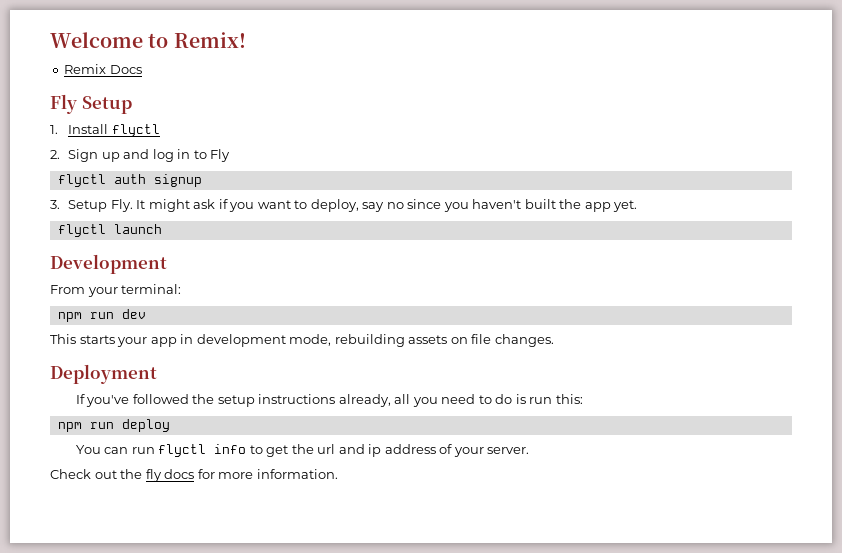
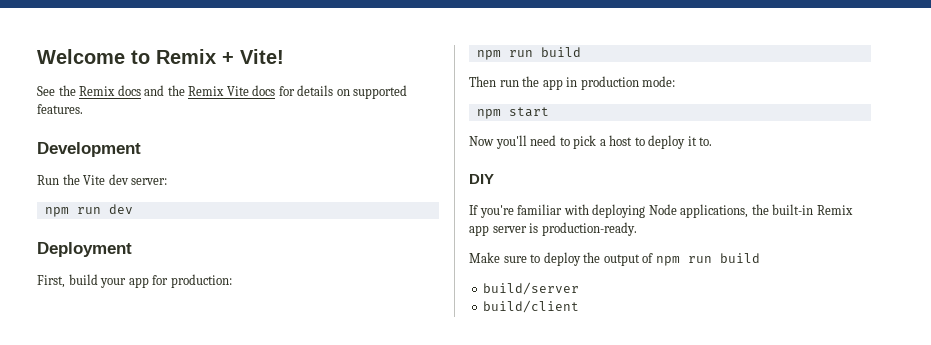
[173,32,246,48] [64,64,142,74] [50,94,132,114] [50,124,160,137] [50,149,231,162] [57,174,202,187] [50,199,638,212] [57,224,162,237] [50,254,167,274] [50,284,182,297] [57,309,146,322] [50,334,554,347] [50,364,157,384] [75,394,583,407] [57,419,170,432] [75,444,530,457] [50,469,338,482] Remix! // Remix Docs // Fly Setup // 1. Install flyctl // 2. Sign up and log in to Fly // flyctl auth signup // 3. Setup Fly. It might ask if you want to deploy, say no since you haven't built the app yet. // flyctl launch // Development // From your terminal: // npm run dev // This starts your app in development mode, rebuilding assets on file changes. // Deployment // If you've followed the setup instructions already, all you need to do is run this: // npm run deploy // You can run flyctl info to get the url and ip address of your server. // Check out the fly docs for more information. -> [156,49,284,64] [37,85,408,99] [37,104,83,114] [37,142,141,157] [37,174,168,185] [44,204,133,217] [37,242,132,257] [37,274,232,288] [476,47,581,60] [469,76,676,90] [476,107,549,119] [469,135,713,149] [469,174,494,184] [469,204,853,218] [469,222,637,236] [469,252,760,266] [483,282,580,295] [483,300,580,313] Remix + Vite! // See the Remix docs and the Remix Vite docs for details on supported features. // Development // Run the Vite dev server: // npm run dev // Deployment // First, build your app for production: // npm run build // Then run the app in production mode: // npm start // Now you'll need to pick a host to deploy it to. // DIY // If you're familiar with deploying Node applications, the built-in Remix app server is production-ready. // Make sure to deploy the output of npm run build // build/server // build/client

